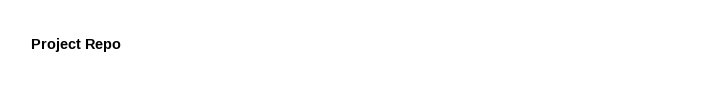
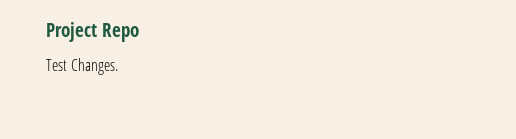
(121, 45) none -> [46,58,119,75] // Test Changes.

